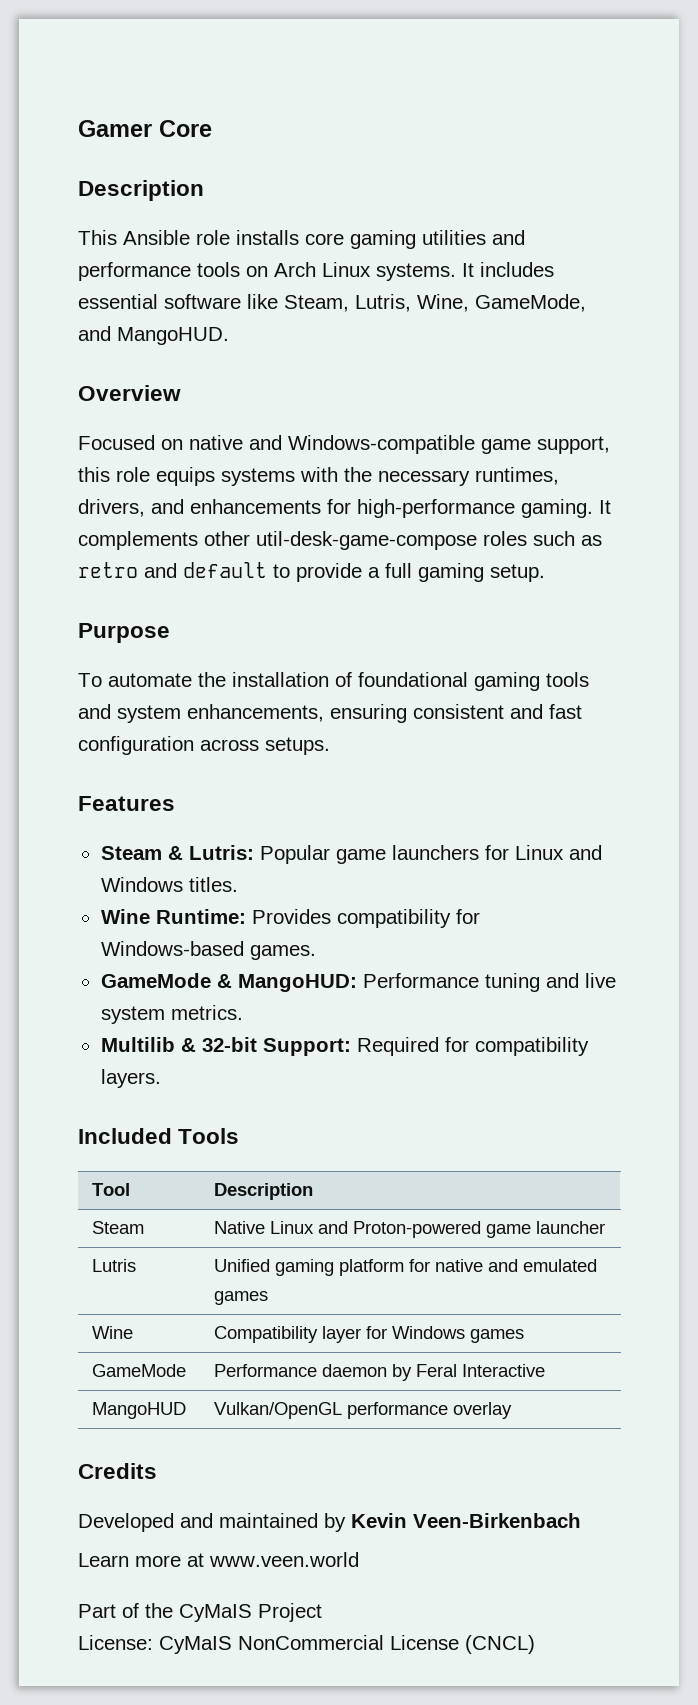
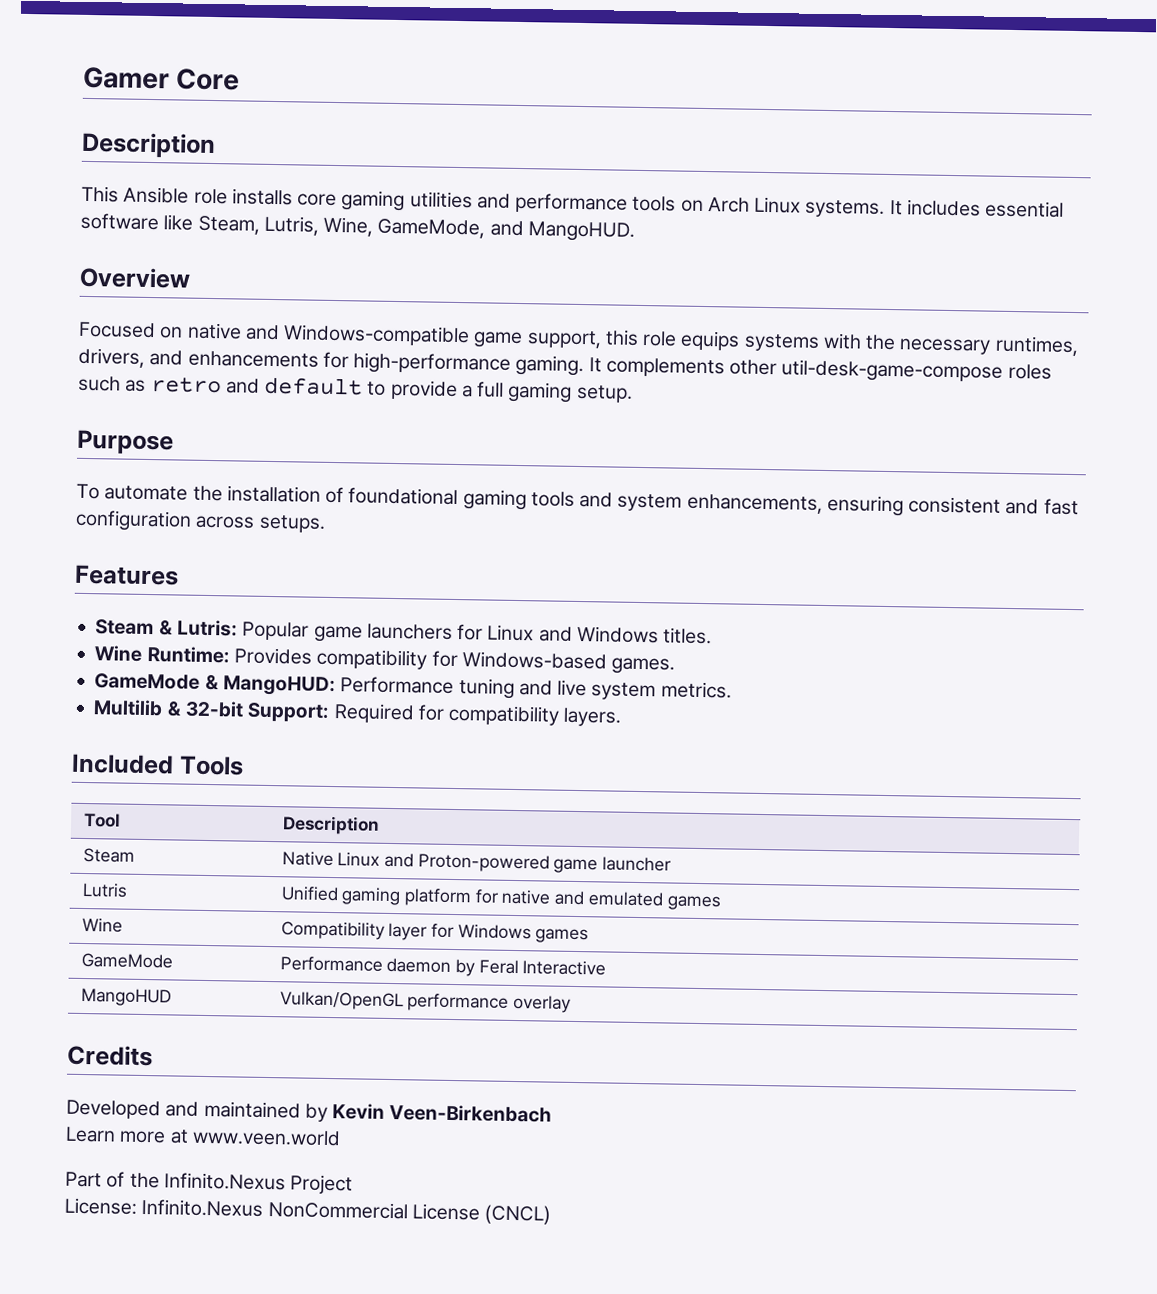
[179,1604,252,1622] CyMaIS -> [163,1172,286,1191] Infinito.Nexus
[159,1636,232,1654] CyMaIS -> [141,1198,264,1217] Infinito.Nexus

